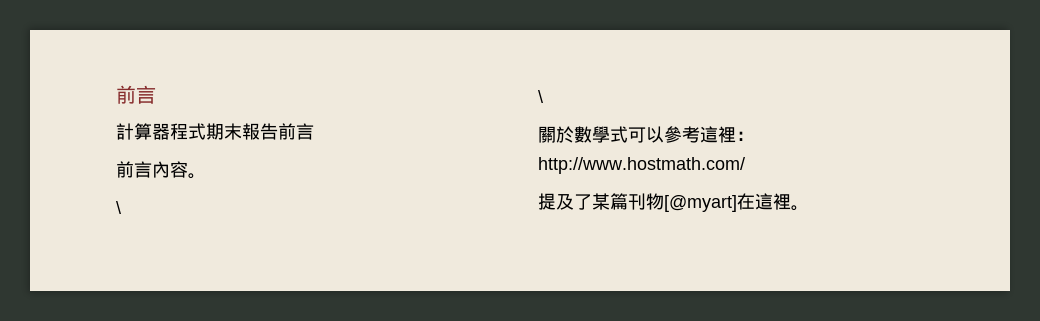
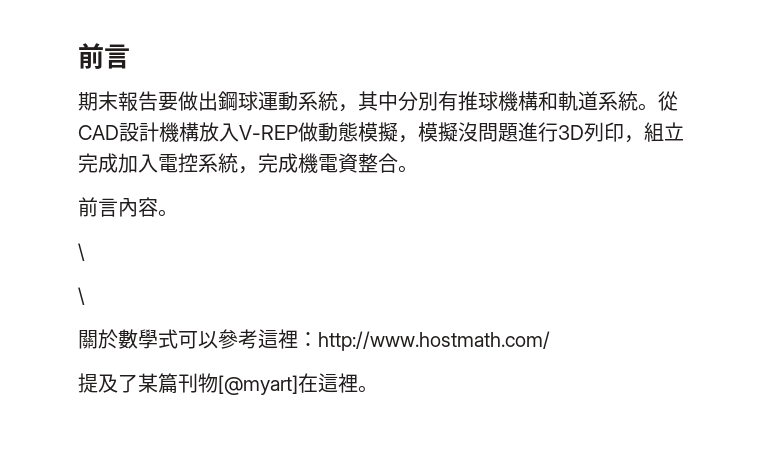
[116,85,156,104] [116,123,314,140] 前言 // 計算器程式期末報告前言 -> [78,43,130,69] [78,91,678,112] [78,122,684,143] [78,153,418,174] 前言 // 期末報告要做出鋼球運動系統，其中分別有推球機構和軌道系統。從CAD設計機構放入V-REP做動態模擬，模擬沒問題進行3D列印，組立完成加入電控系統，完成機電資整合。

